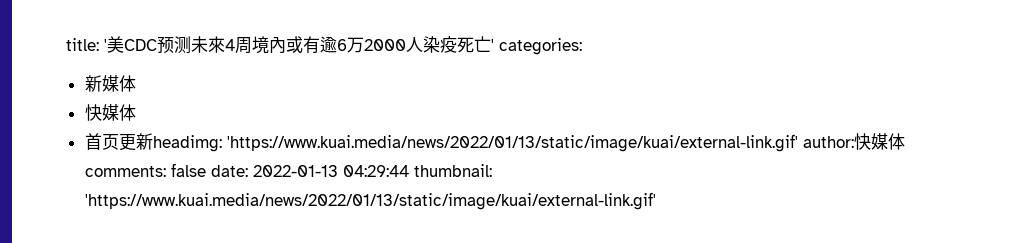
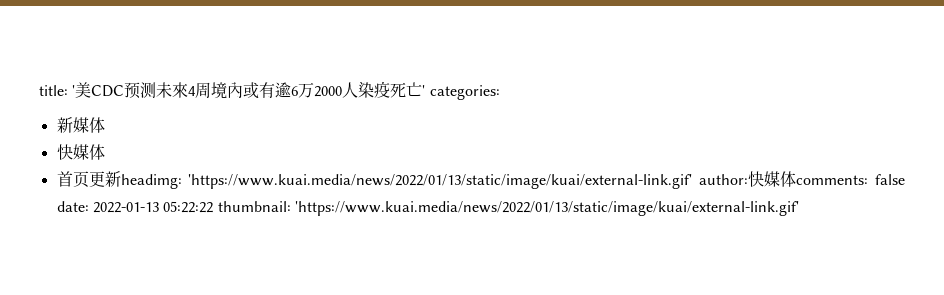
[342,165,409,177] 04:29:44 -> [163,201,214,213] 05:22:22

